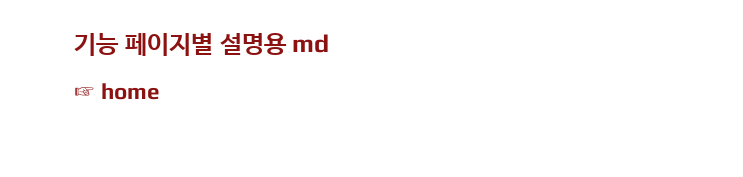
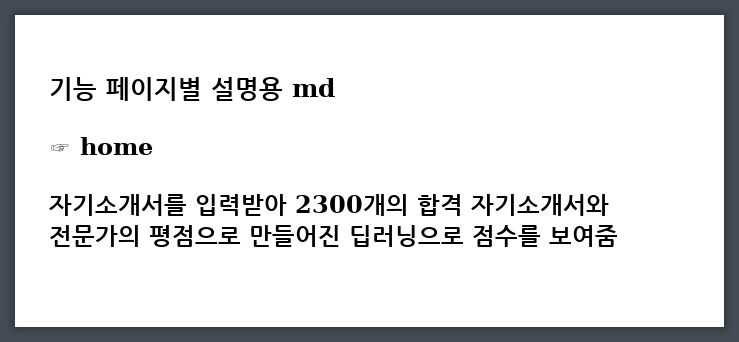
(161, 91) none -> [49,194,609,216] [49,225,618,247] // 자기소개서를 입력받아 2300개의 합격 자기소개서와 전문가의 평점으로 만들어진 딥러닝으로 점수를 보여줌

